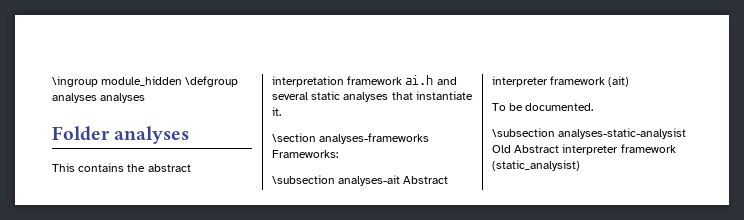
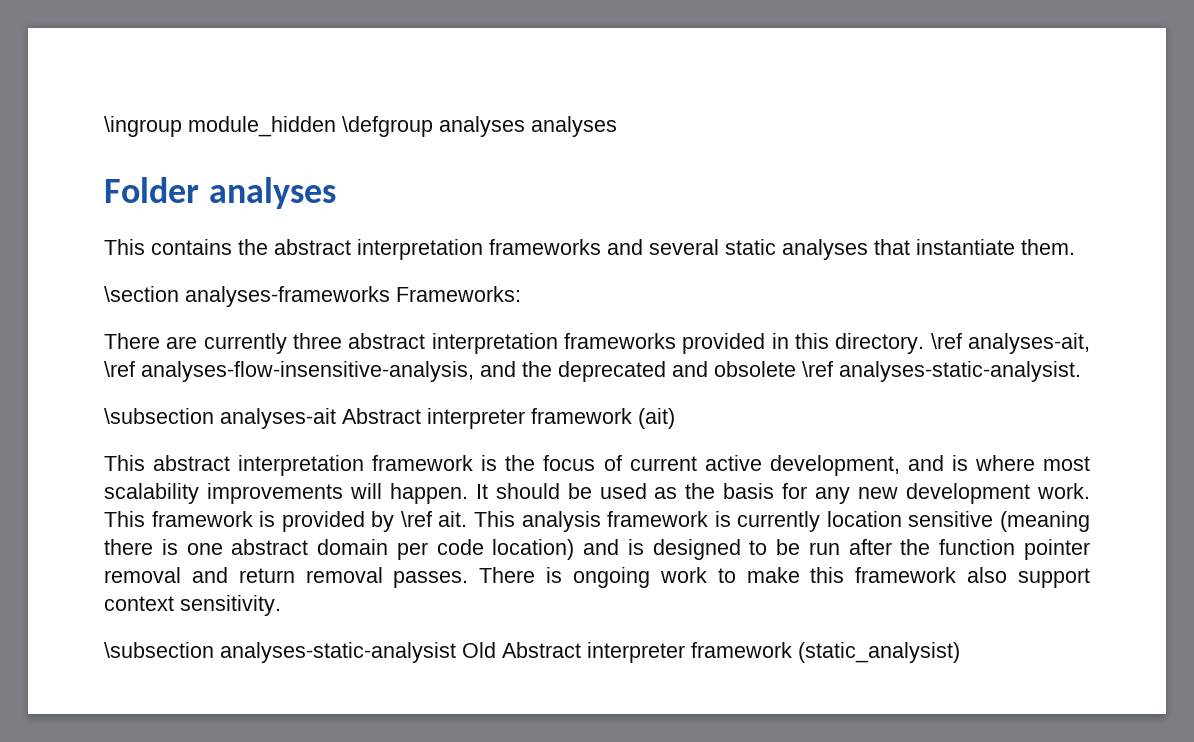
[347,75,434,85] framework ai.h -> [489,239,601,255] frameworks
[272,107,281,116] it. -> [1021,239,1075,255] them.
(338, 154) none -> [104,333,1091,354] [104,361,1081,382] // There are currently three abstract interpretation frameworks provided in this directory. \ref analyses-ait, \ref analyses-flow-insensitive-analysis, and the deprecated and obsolete \ref analyses-static-analysist.
[492,103,594,111] To be documented. -> [104,455,1090,476] [104,483,1090,504] [104,511,1090,532] [104,539,1090,560] [104,567,1090,588] [104,595,281,616] This abstract interpretation framework is the focus of current active development, and is where most scalability improvements will happen. It should be used as the basis for any new development work. This framework is provided by \ref ait. This analysis framework is currently location sensitive (meaning there is one abstract domain per code location) and is designed to be run after the function pointer removal and return removal passes. There is ongoing work to make this framework also support context sensitivity.

